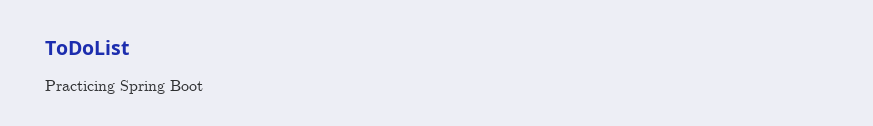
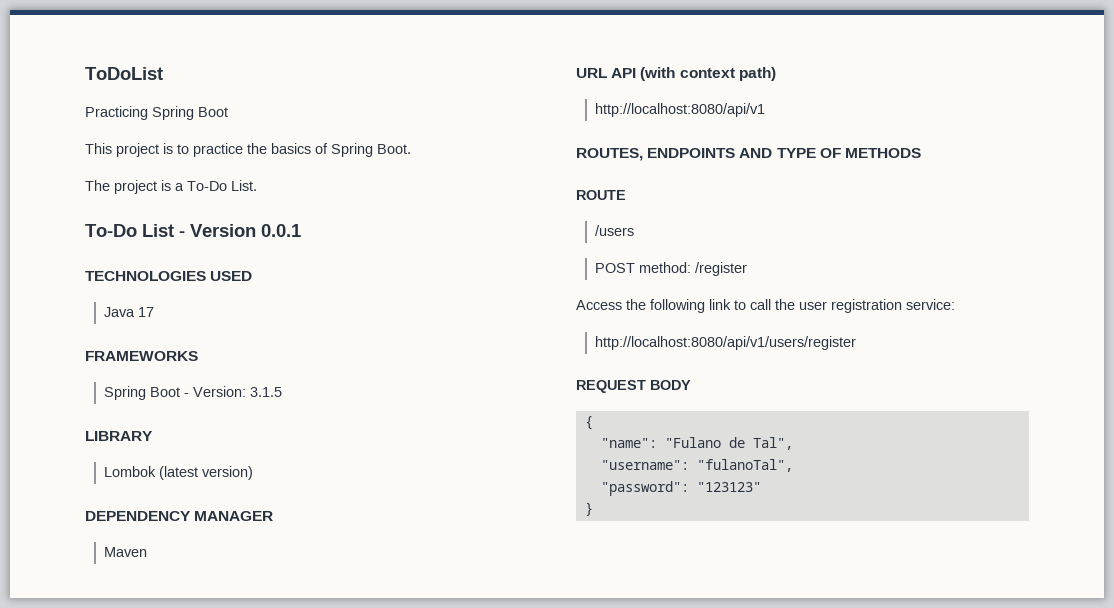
(203, 85) none -> [85,143,411,157] [85,180,257,194] [85,224,301,237] [85,271,253,281] [104,307,155,317] [85,351,198,361] [104,386,283,400] [85,431,153,441] [104,466,254,480] [85,511,274,521] [104,547,148,557] [576,67,776,81] [595,103,766,117] [576,148,921,161] [576,190,626,200] [595,225,635,236] [595,262,748,276] [576,299,955,313] [595,336,857,350] [576,380,691,393] [584,416,593,430] [600,437,793,450] [600,459,793,472] [600,481,761,496] [584,502,593,516] // This project is to practice the basics of Spring Boot. // The project is a To-Do List. // To-Do List - Version 0.0.1 // TECHNOLOGIES USED // Java 17 // FRAMEWORKS // Spring Boot - Version: 3.1.5 // LIBRARY // Lombok (latest version) // DEPENDENCY MANAGER // Maven // URL API (with context path) // http://localhost:8080/api/v1 // ROUTES, ENDPOINTS AND TYPE OF METHODS // ROUTE // /users // POST method: /register // Access the following link to call the user registration service: // http://localhost:8080/api/v1/users/register // REQUEST BODY // { // "name": "Fulano de Tal", // "username": "fulanoTal", // "password": "123123" // }

